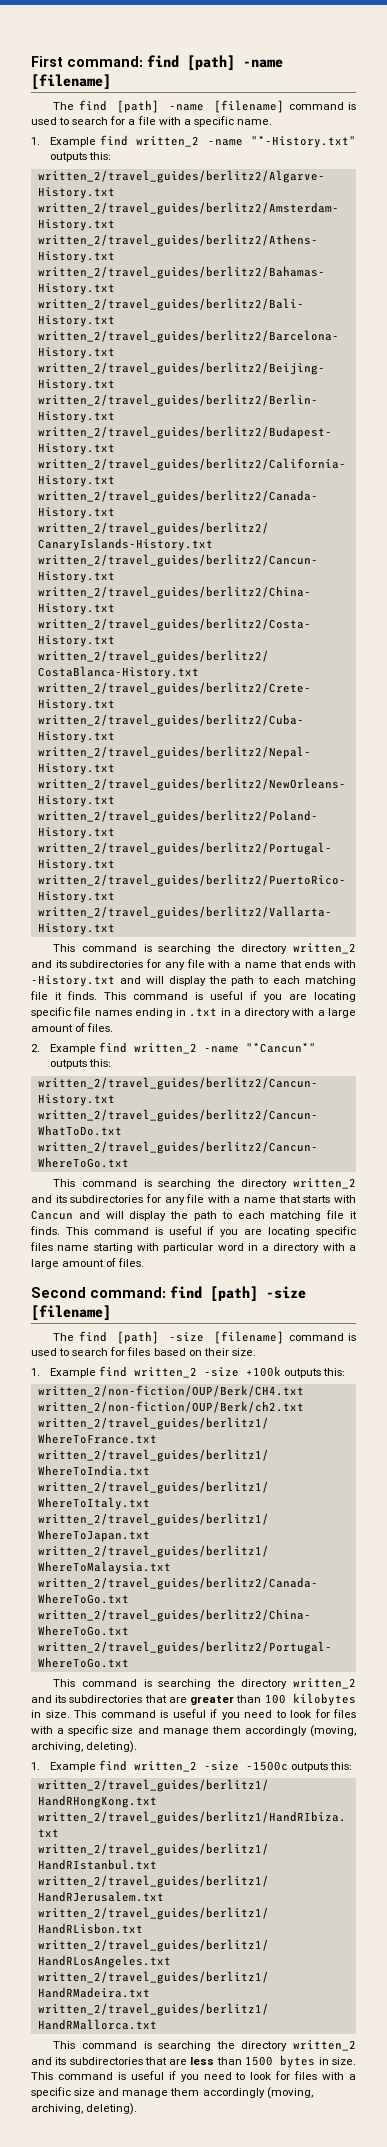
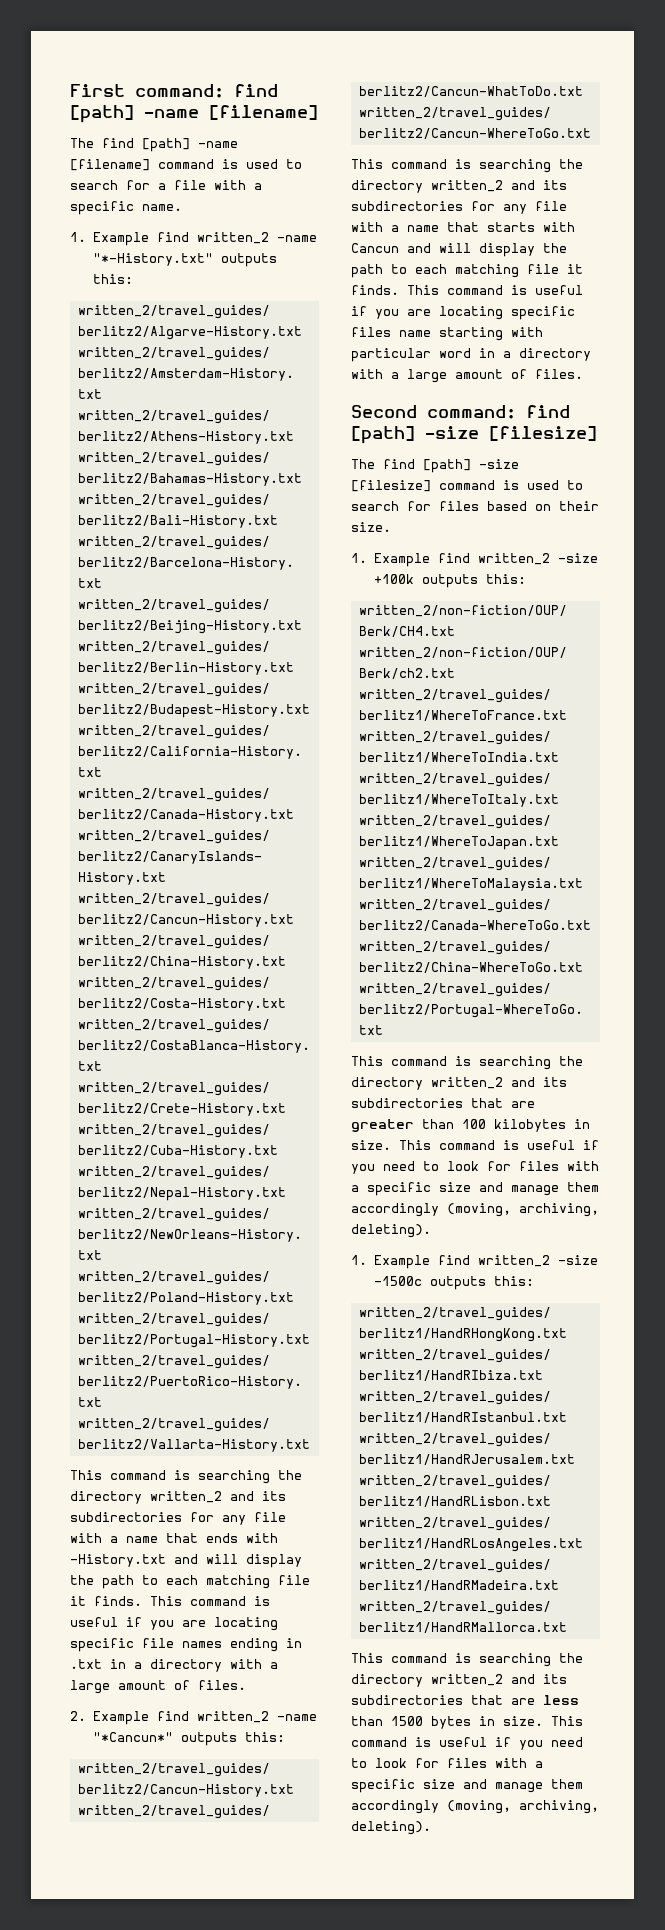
[31,1305,111,1321] [filename] -> [489,426,597,441] [filesize]
[214,1331,285,1344] [filename] -> [351,480,431,492] [filesize]

